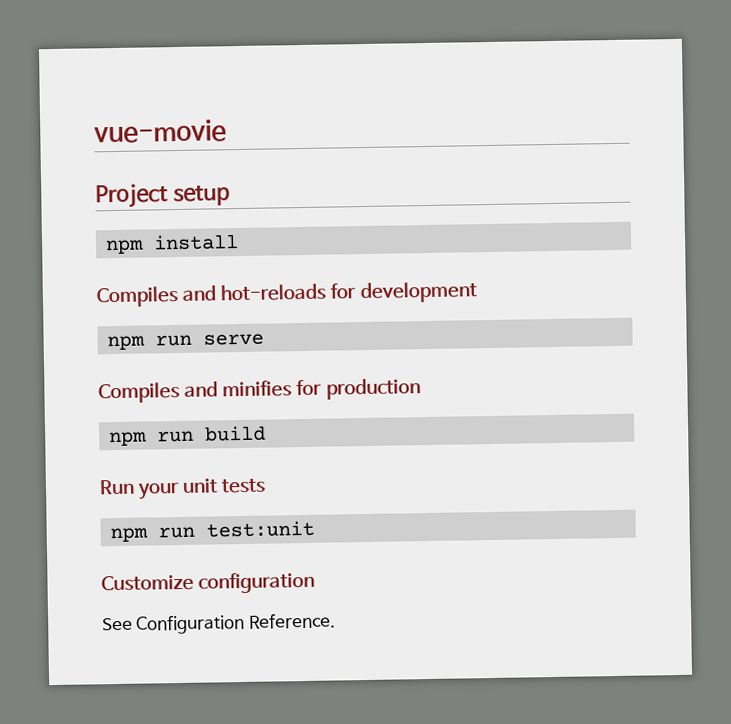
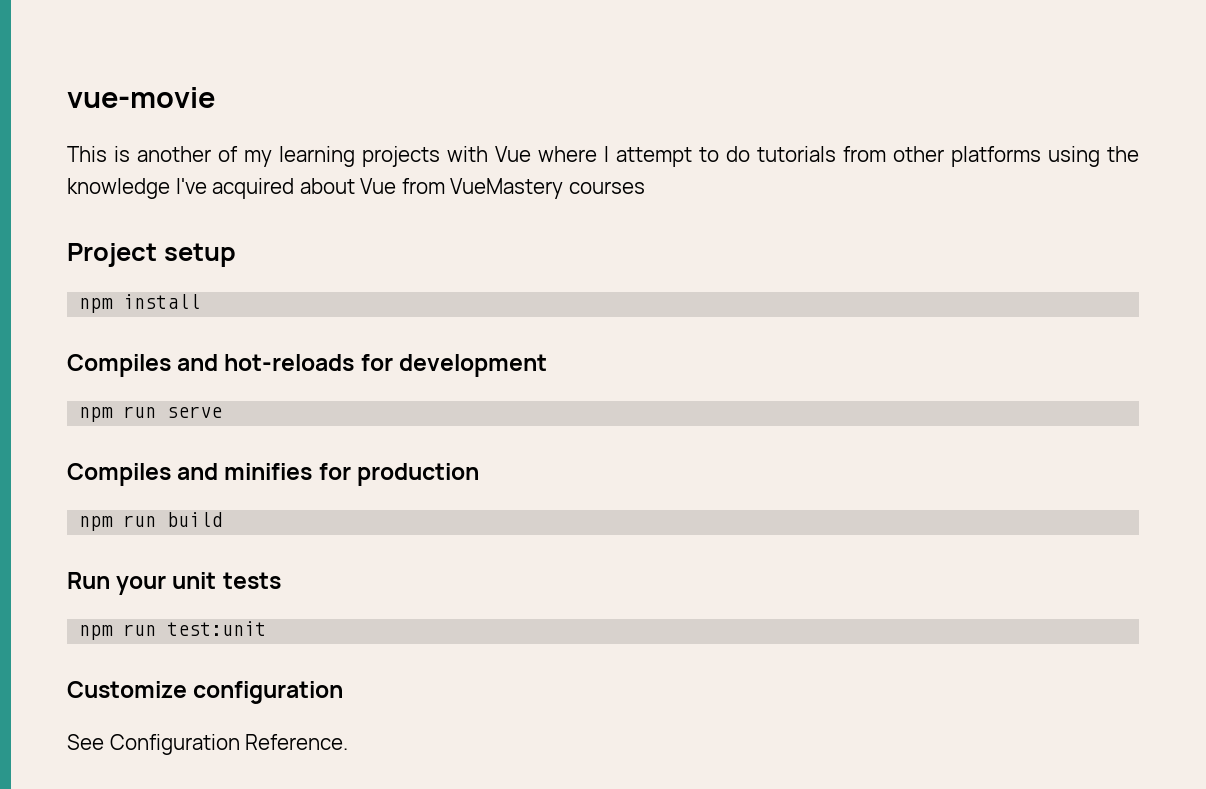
(227, 131) none -> [67,146,1139,167] [67,178,645,199] // This is another of my learning projects with Vue where I attempt to do tutorials from other platforms using the knowledge I've acquired about Vue from VueMastery courses

